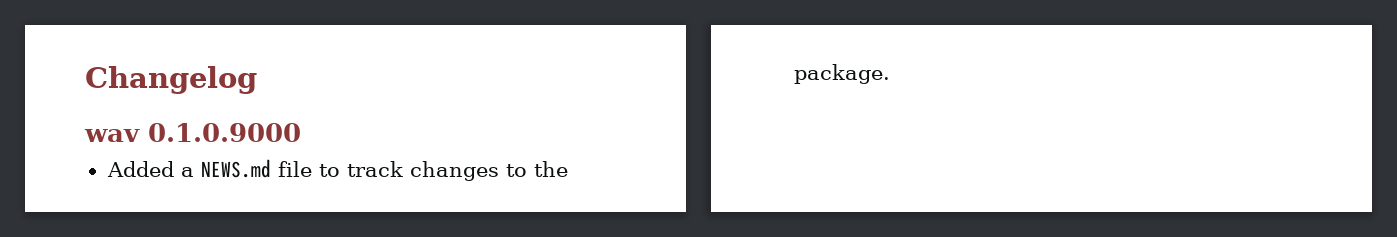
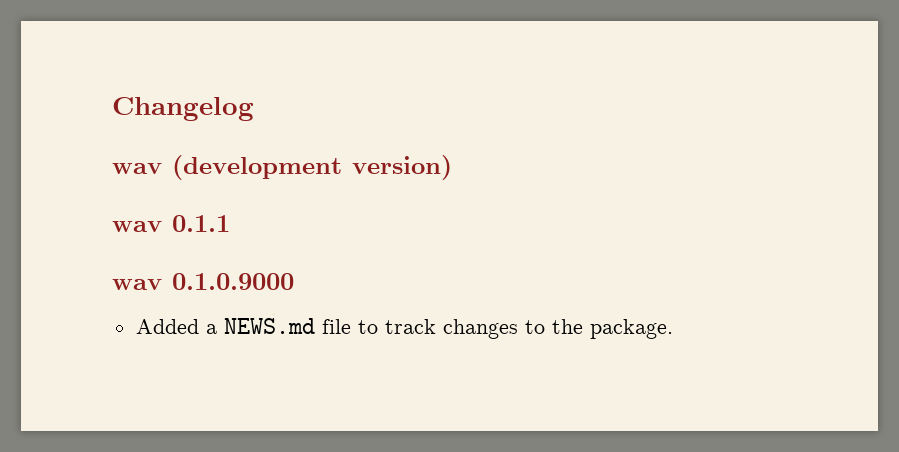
(257, 80) none -> [112,155,452,180] [112,215,230,232] // wav (development version) // wav 0.1.1

